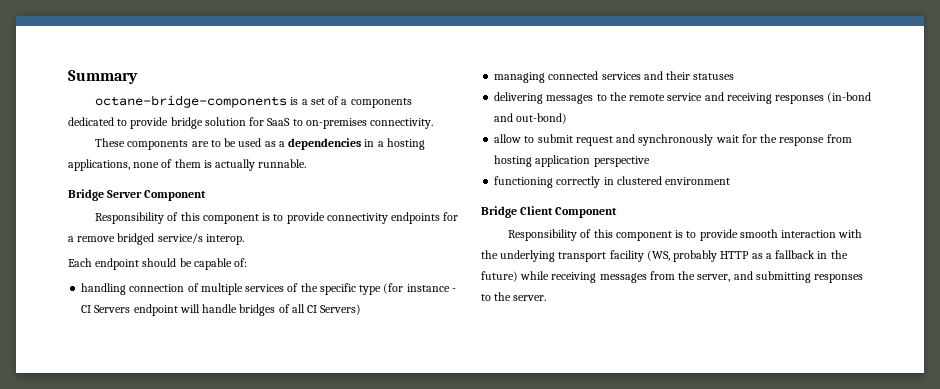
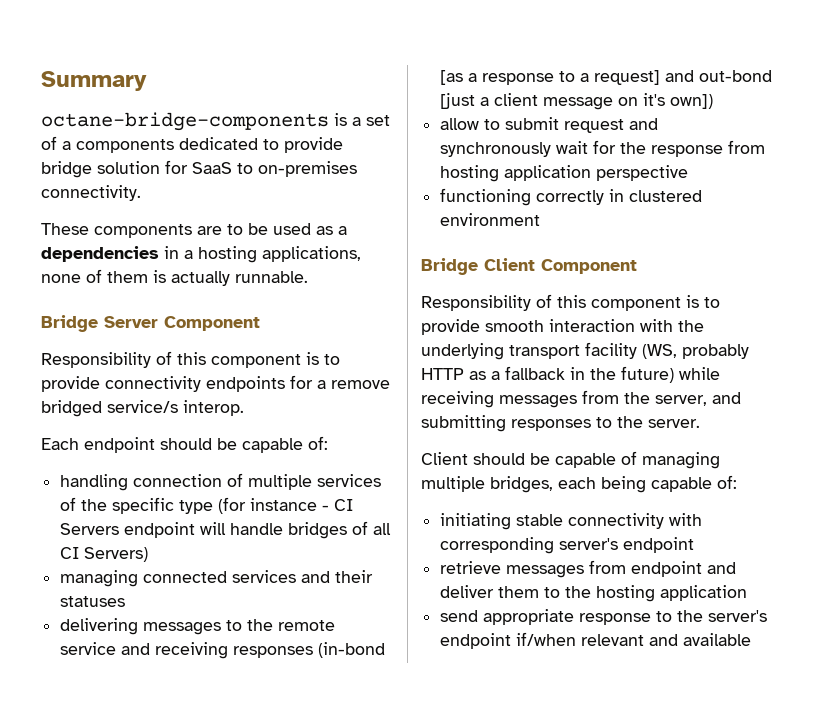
[494,113,568,124] and out-bond) -> [440,70,773,85] [440,93,714,110] [as a response to a request] and out-bond [just a client message on it's own])
(547, 298) none -> [421,451,720,469] [421,475,737,493] [440,513,703,530] [440,537,695,554] [440,560,737,578] [440,585,748,602] [440,609,768,625] [440,632,752,649] // Client should be capable of managing multiple bridges, each being capable of: // initiating stable connectivity with corresponding server's endpoint // retrieve messages from endpoint and deliver them to the hosting application // send appropriate response to the server's endpoint if/when relevant and available

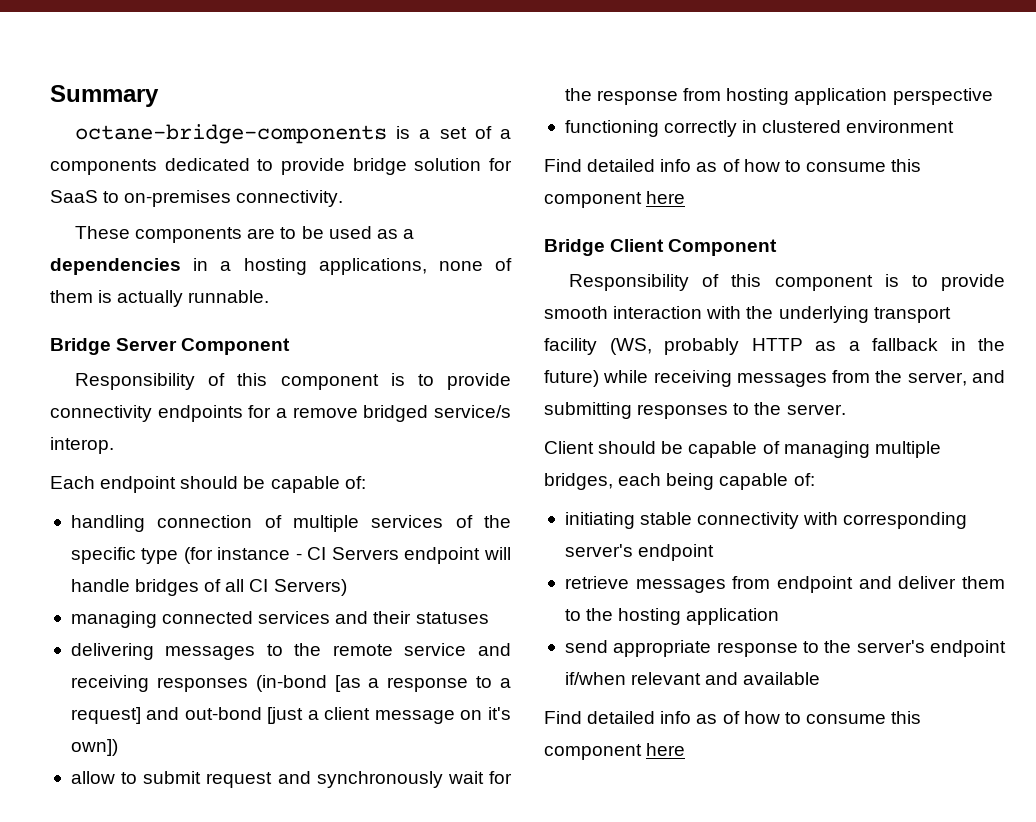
(541, 219) none -> [544,159,922,172] [544,191,686,208] // Find detailed info as of how to consume this component here
(752, 639) none -> [544,711,922,724] [544,743,686,760] // Find detailed info as of how to consume this component here

